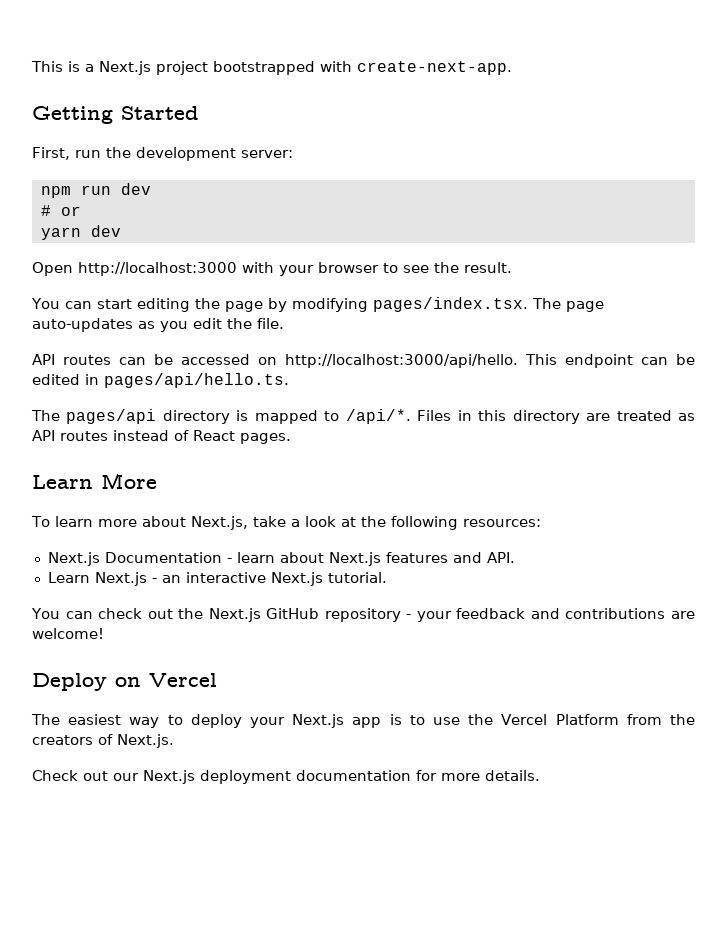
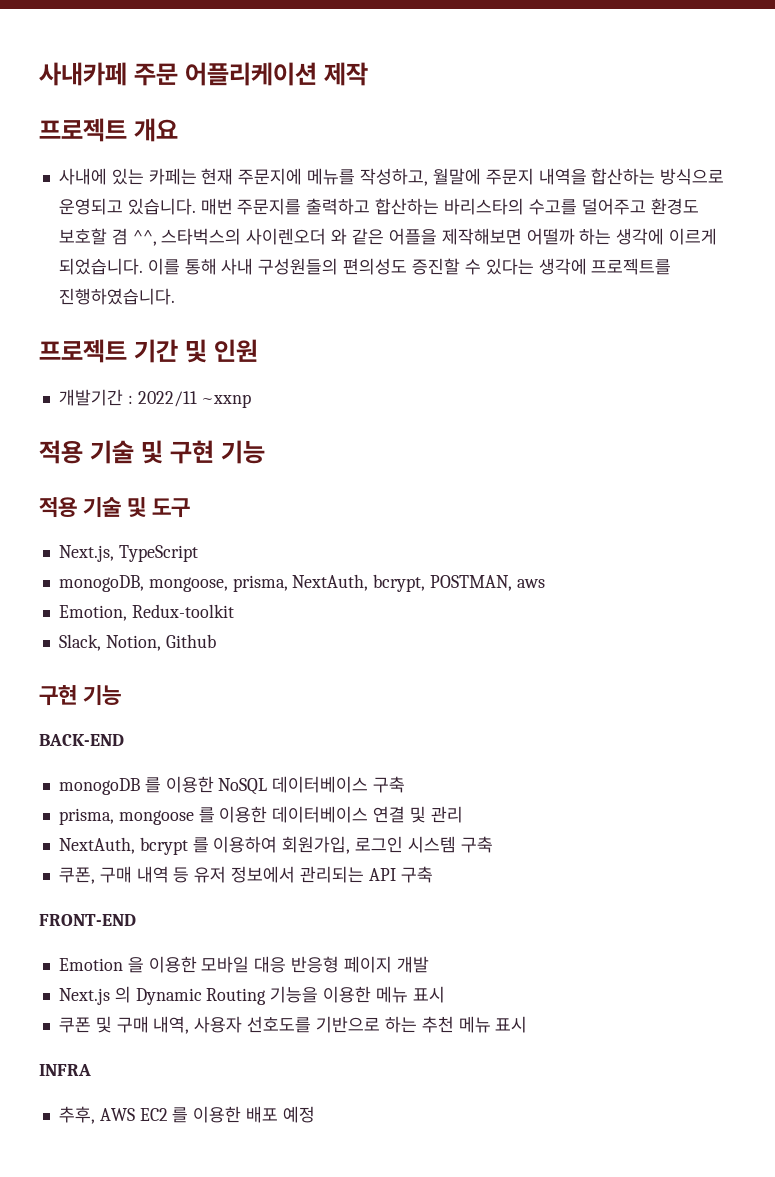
[31,61,512,75] [32,106,199,124] [32,147,293,161] [40,183,151,198] [40,205,81,216] [40,225,121,240] [32,262,512,276] [31,297,604,312] [32,318,284,332] [32,354,695,368] [32,373,289,388] [31,409,695,424] [32,430,291,444] [32,473,157,489] [31,516,541,530] [47,552,515,566] [47,572,387,586] [31,608,695,622] [32,628,104,639] [32,673,217,691] [31,714,695,728] [32,734,174,748] [32,770,540,784] This is a Next.js project bootstrapped with create-next-app. // Getting Started // First, run the development server: // npm run dev // # or // yarn dev // Open http://localhost:3000 with your browser to see the result. // You can start editing the page by modifying pages/index.tsx. The page auto-updates as you edit the file. // API routes can be accessed on http://localhost:3000/api/hello. This endpoint can be edited in pages/api/hello.ts. // The pages/api directory is mapped to /api/*. Files in this directory are treated as API routes instead of React pages. // Learn More // To learn more about Next.js, take a look at the following resources: // Next.js Documentation - learn about Next.js features and API. // Learn Next.js - an interactive Next.js tutorial. // You can check out the Next.js GitHub repository - your feedback and contributions are welcome! // Deploy on Vercel // The easiest way to deploy your Next.js app is to use the Vercel Platform from the creators of Next.js. // Check out our Next.js deployment documentation for more details. -> [39,62,368,86] [39,118,178,142] [58,168,725,186] [58,198,699,215] [58,228,718,246] [58,258,672,275] [58,288,175,305] [39,339,258,363] [58,389,252,408] [39,440,265,464] [39,497,191,518] [58,545,198,562] [58,574,545,592] [58,604,234,621] [58,634,216,651] [39,685,122,706] [39,734,124,746] [58,776,406,795] [58,806,463,825] [58,836,493,855] [58,866,433,884] [39,914,136,926] [58,956,429,973] [58,986,445,1005] [58,1016,528,1034] [39,1064,91,1076] [58,1106,315,1124] 사내카페 주문 어플리케이션 제작 // 프로젝트 개요 // 사내에 있는 카페는 현재 주문지에 메뉴를 작성하고, 월말에 주문지 내역을 합산하는 방식으로 운영되고 있습니다. 매번 주문지를 출력하고 합산하는 바리스타의 수고를 덜어주고 환경도 보호할 겸 ^^, 스타벅스의 사이렌오더 와 같은 어플을 제작해보면 어떨까 하는 생각에 이르게 되었습니다. 이를 통해 사내 구성원들의 편의성도 증진할 수 있다는 생각에 프로젝트를 진행하였습니다. // 프로젝트 기간 및 인원 // 개발기간 : 2022/11 ~xxnp // 적용 기술 및 구현 기능 // 적용 기술 및 도구 // Next.js, TypeScript // monogoDB, mongoose, prisma, NextAuth, bcrypt, POSTMAN, aws // Emotion, Redux-toolkit // Slack, Notion, Github // 구현 기능 // BACK-END // monogoDB 를 이용한 NoSQL 데이터베이스 구축 // prisma, mongoose 를 이용한 데이터베이스 연결 및 관리 // NextAuth, bcrypt 를 이용하여 회원가입, 로그인 시스템 구축 // 쿠폰, 구매 내역 등 유저 정보에서 관리되는 API 구축 // FRONT-END // Emotion 을 이용한 모바일 대응 반응형 페이지 개발 // Next.js 의 Dynamic Routing 기능을 이용한 메뉴 표시 // 쿠폰 및 구매 내역, 사용자 선호도를 기반으로 하는 추천 메뉴 표시 // INFRA // 추후, AWS EC2 를 이용한 배포 예정

